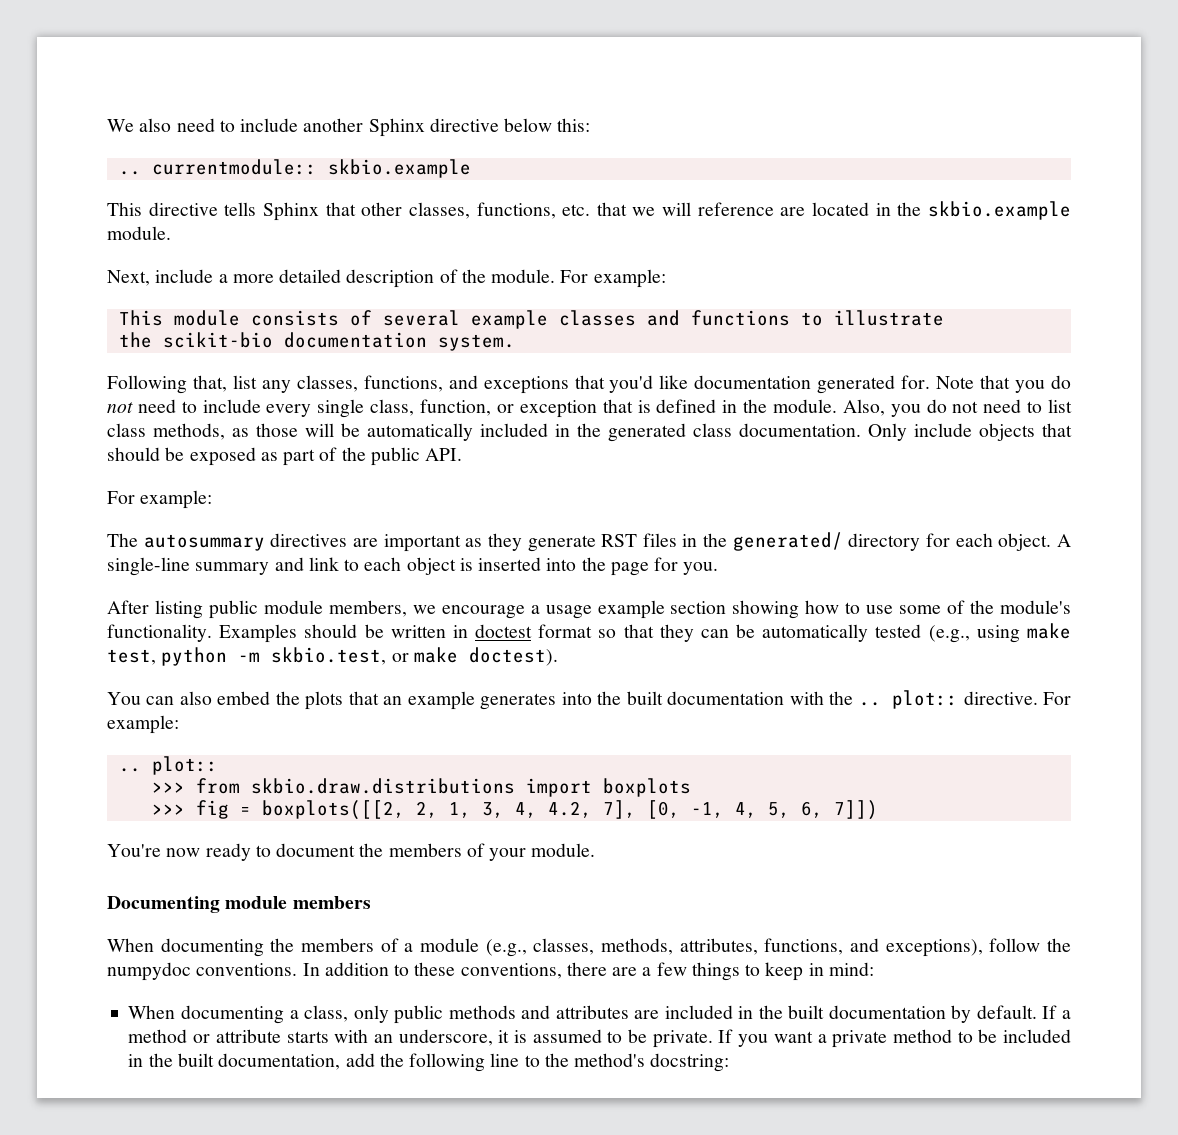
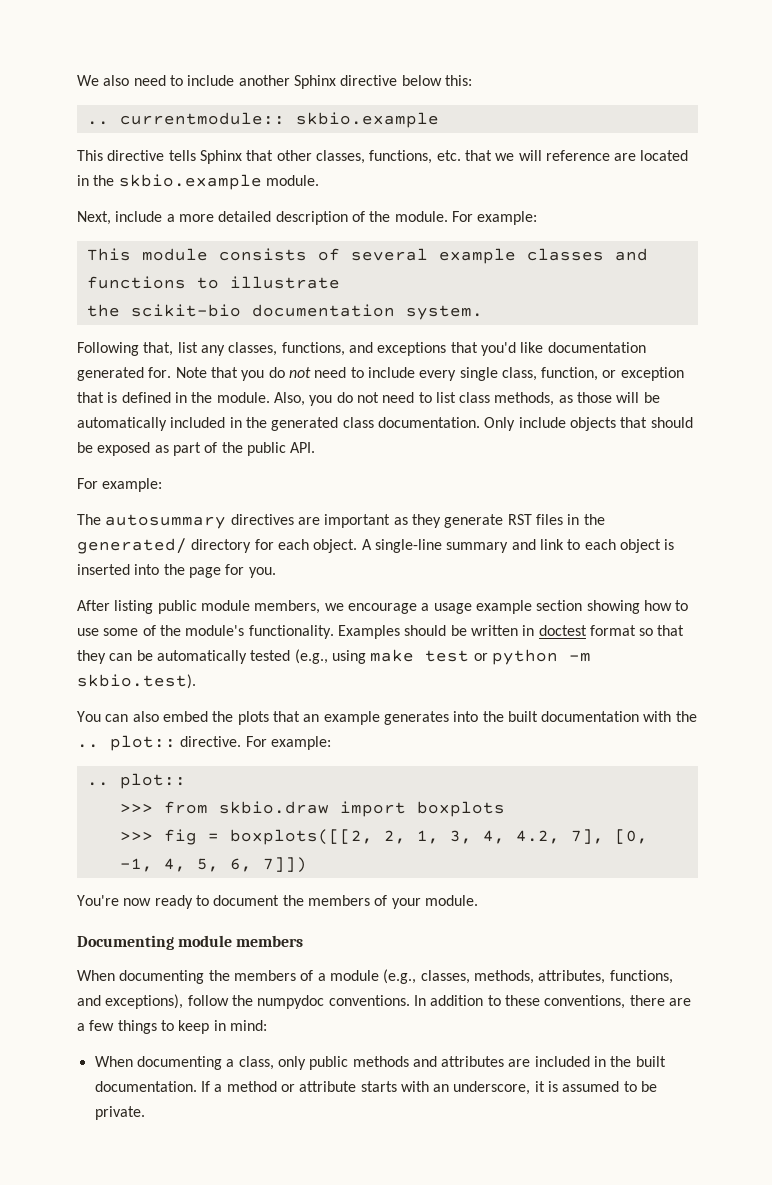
[107,647,558,666] test, python -m skbio.test, or make doctest). -> [425,649,591,665] [77,674,196,689] test or python -m skbio.test).
[250,778,515,794] skbio.draw.distributions -> [218,801,329,814] skbio.draw
[828,1005,1037,1023] documentation by default. -> [94,1081,197,1092] documentation.
[718,1029,1072,1048] [128,1053,730,1072] If you want a private method to be included in the built documentation, add the following line to the method's docstring: -> (145, 1113) none

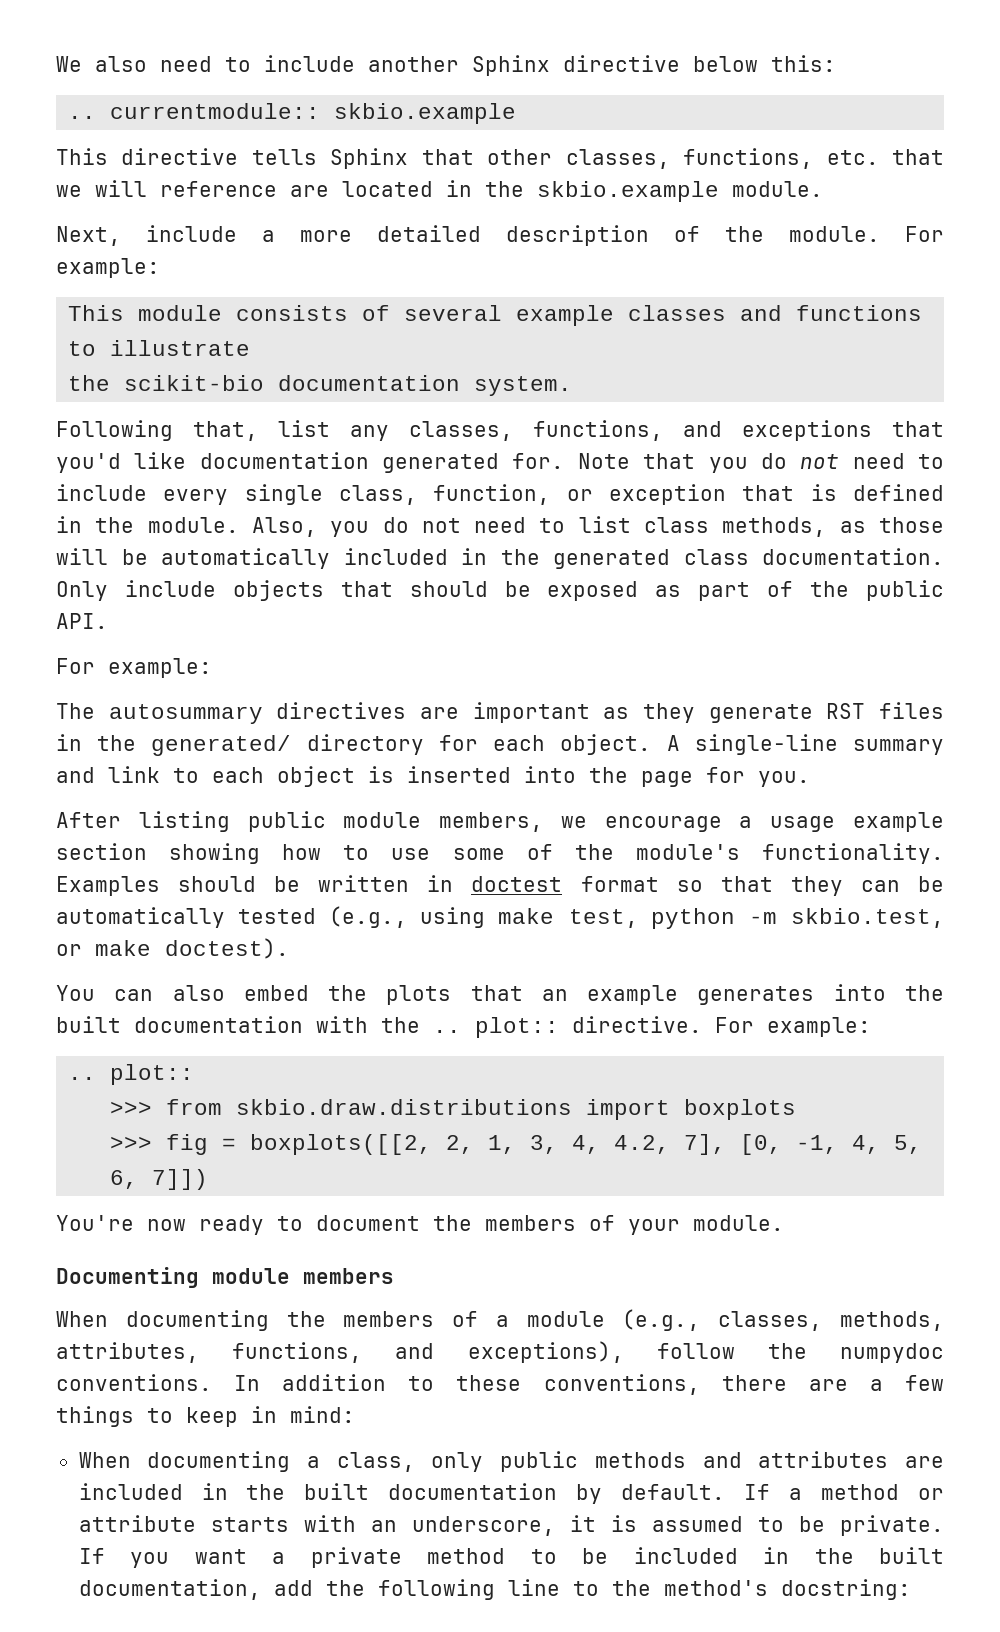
[425,649,591,665] [77,674,196,689] test or python -m skbio.test). -> [568,908,945,929] [56,938,289,959] test, python -m skbio.test, or make doctest).
[218,801,329,814] skbio.draw -> [236,1099,573,1115] skbio.draw.distributions
[94,1081,197,1092] documentation. -> [388,1483,726,1504] documentation by default.
(145, 1113) none -> [78,1547,944,1568] [78,1579,911,1600] If you want a private method to be included in the built documentation, add the following line to the method's docstring:

